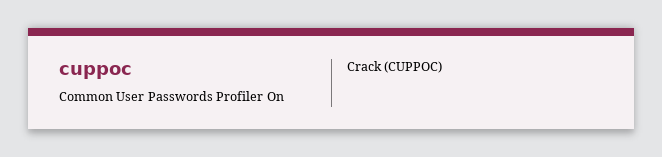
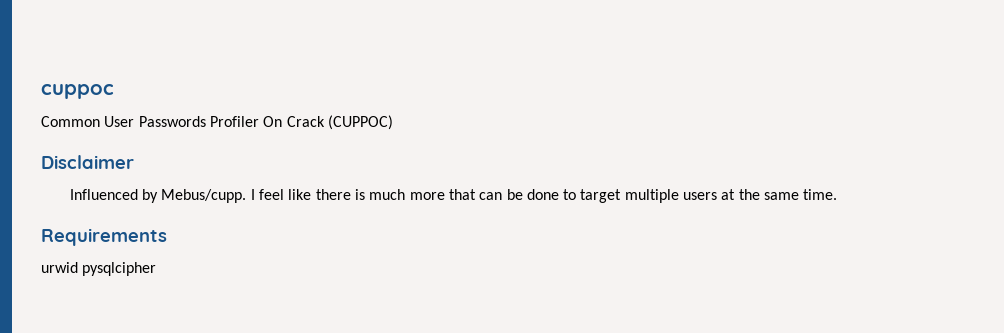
(443, 67) none -> [41,155,134,169] [69,189,838,203] [41,228,167,246] [41,262,157,276] // Disclaimer // Influenced by Mebus/cupp. I feel like there is much more that can be done to target multiple users at the same time. // Requirements // urwid pysqlcipher

